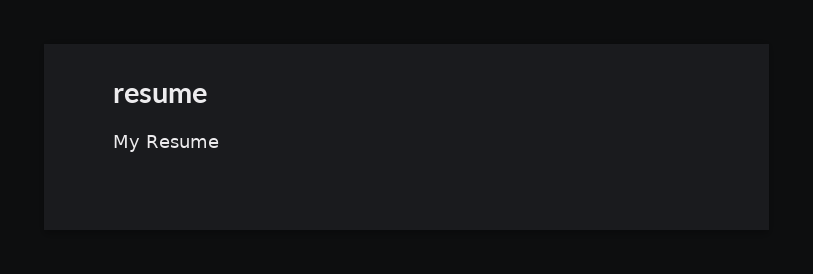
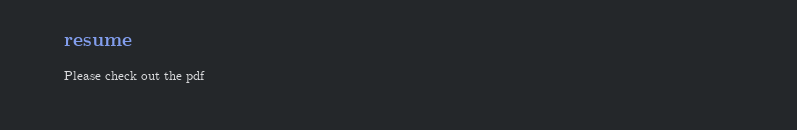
[113,135,219,152] My Resume -> [64,71,205,83] Please check out the pdf

